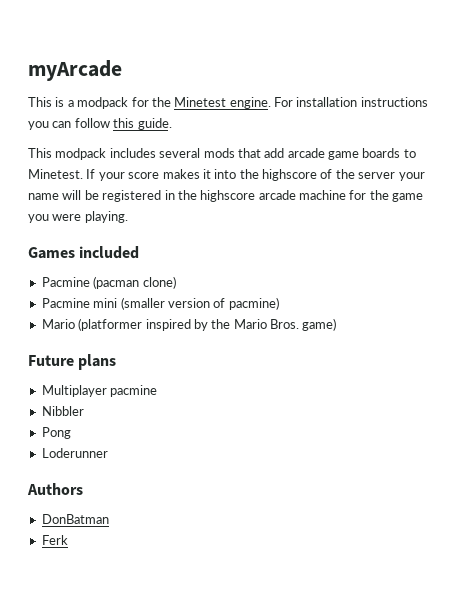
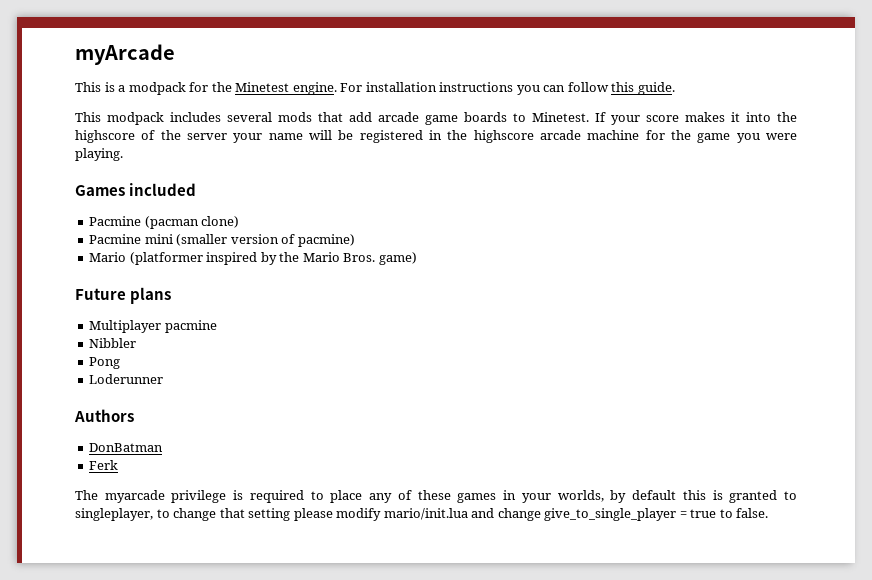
(68, 540) none -> [75,490,797,503] [75,508,769,521] // The myarcade privilege is required to place any of these games in your worlds, by default this is granted to singleplayer, to change that setting please modify mario/init.lua and change give_to_single_player = true to false.

